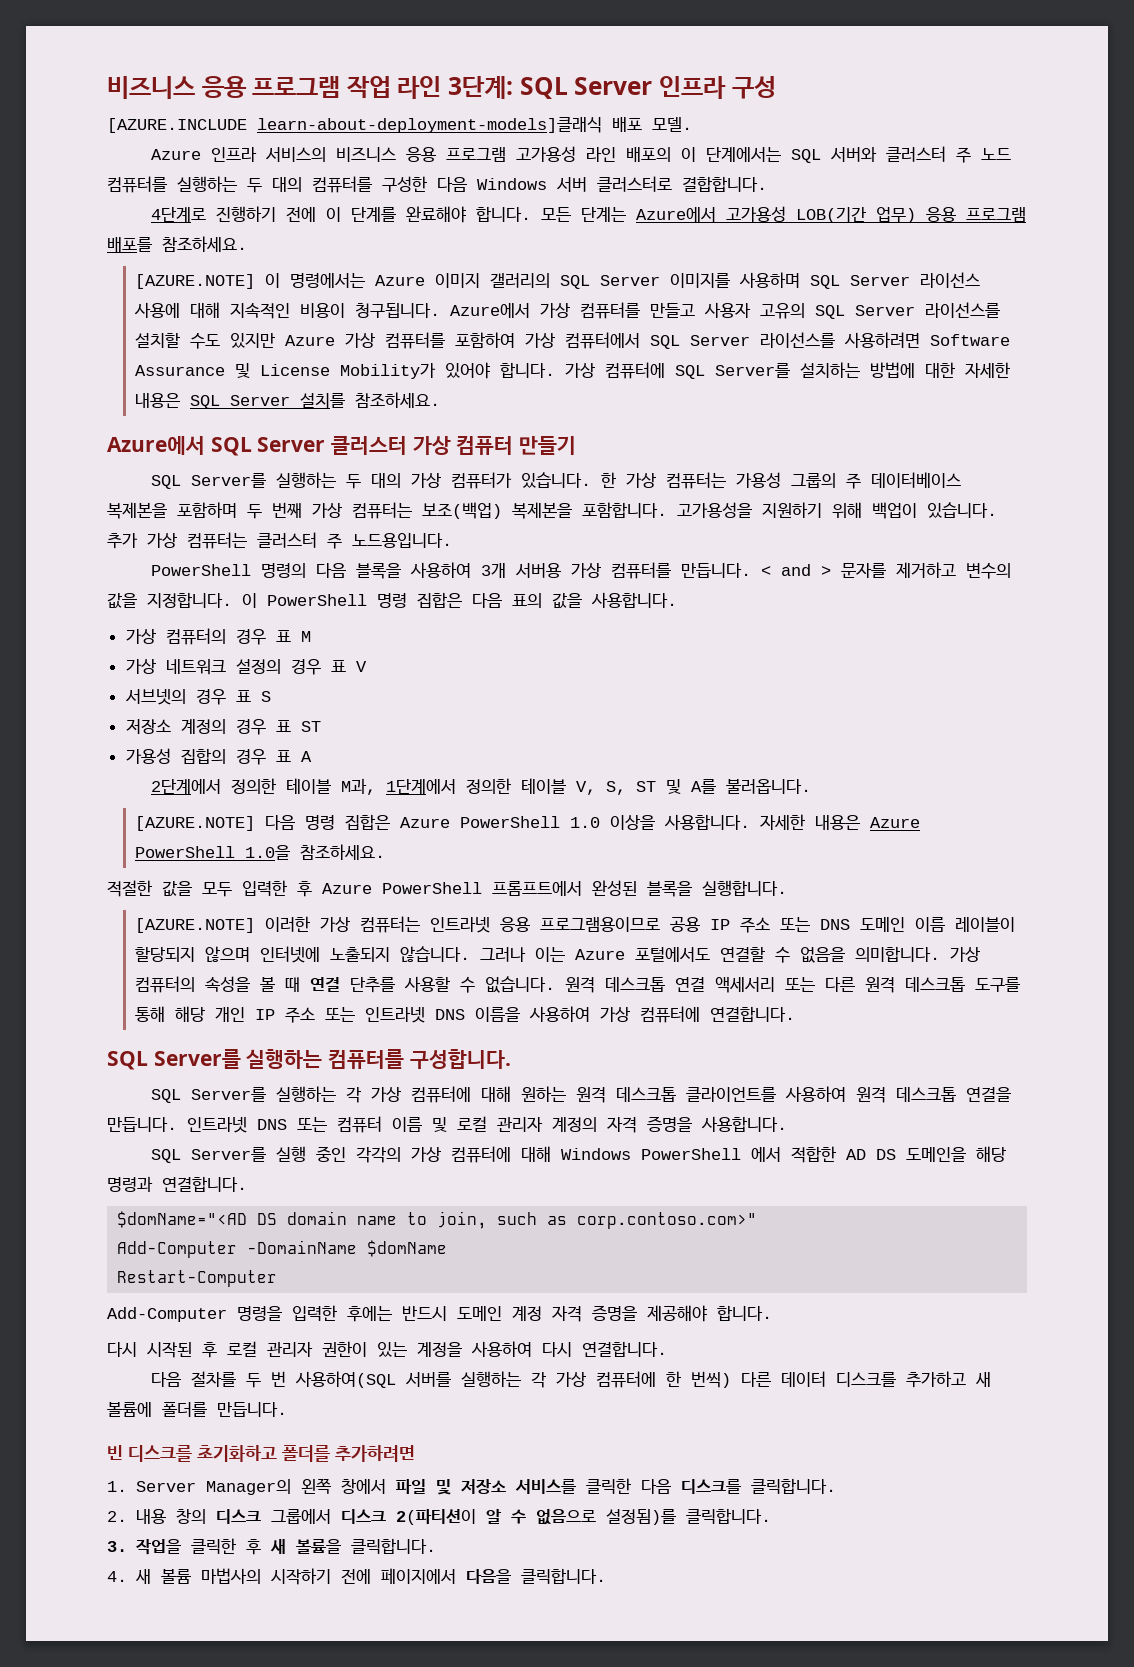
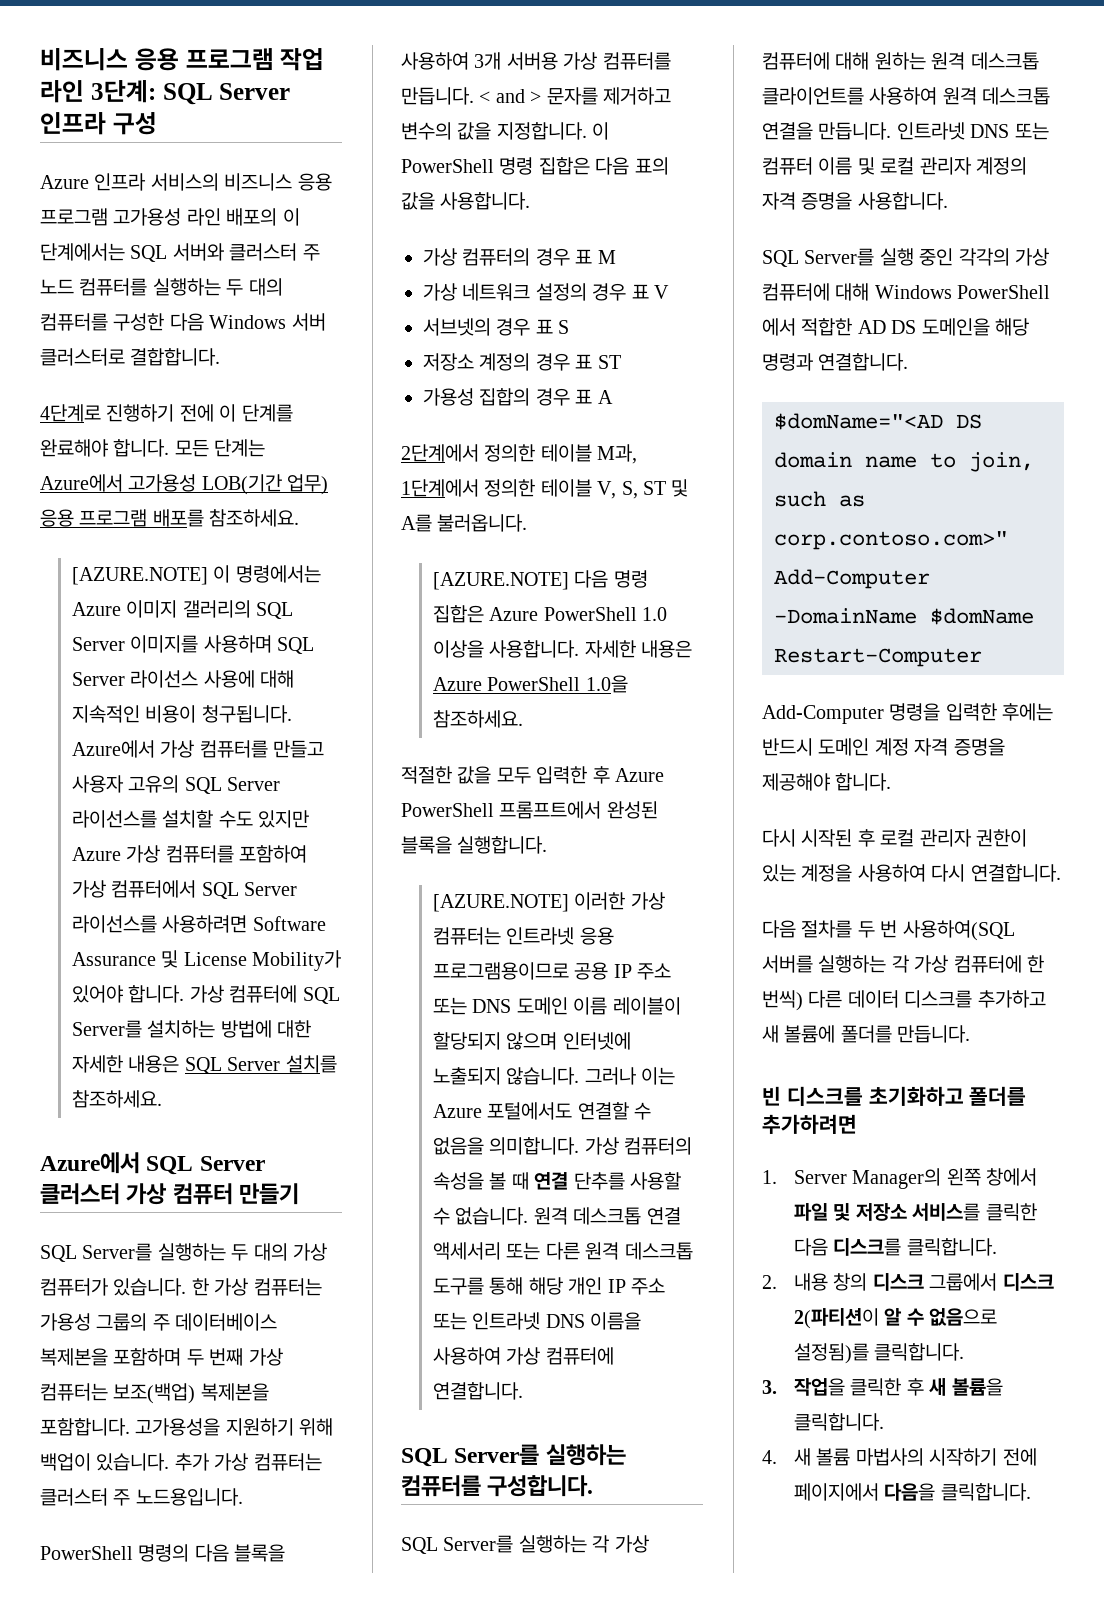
[107,117,692,133] // [AZURE.INCLUDE learn-about-deployment-models]클래식 배포 모델. -> (157, 123) none

